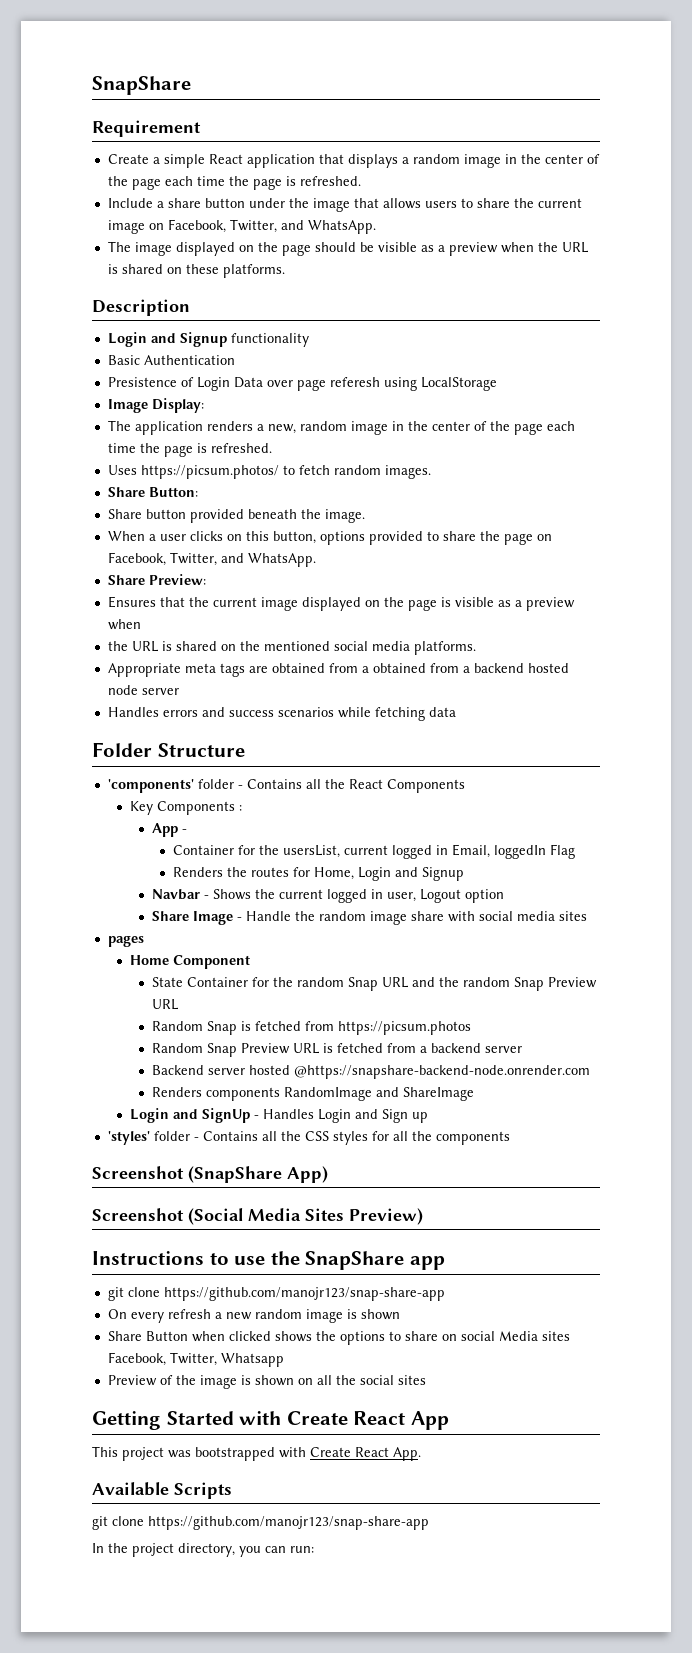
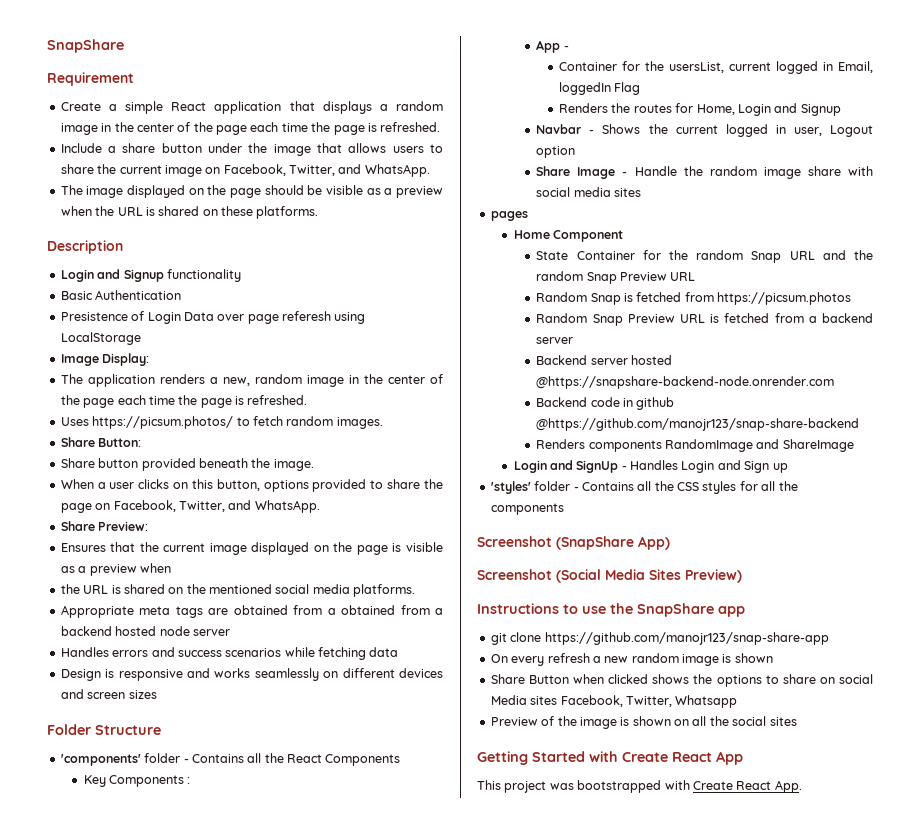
(456, 712) none -> [60,668,443,681] [60,689,157,699] // Design is responsive and works seamlessly on different devices and screen sizes
(590, 1072) none -> [536,397,675,410] [536,418,860,431] // Backend code in github @https://github.com/manojr123/snap-share-backend
[92,1482,232,1499] [92,1516,429,1530] [92,1543,314,1557] // Available Scripts // git clone https://github.com/manojr123/snap-share-app // In the project directory, you can run: -> (802, 786) none

